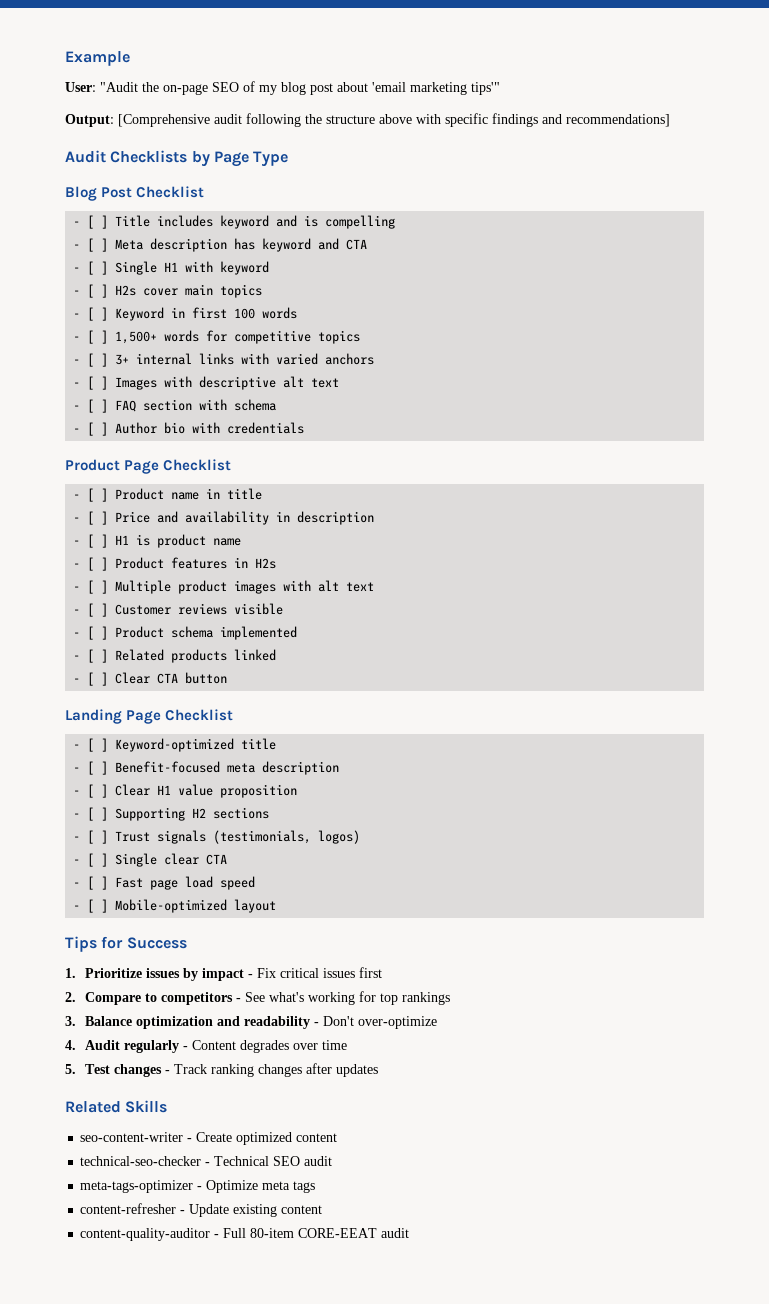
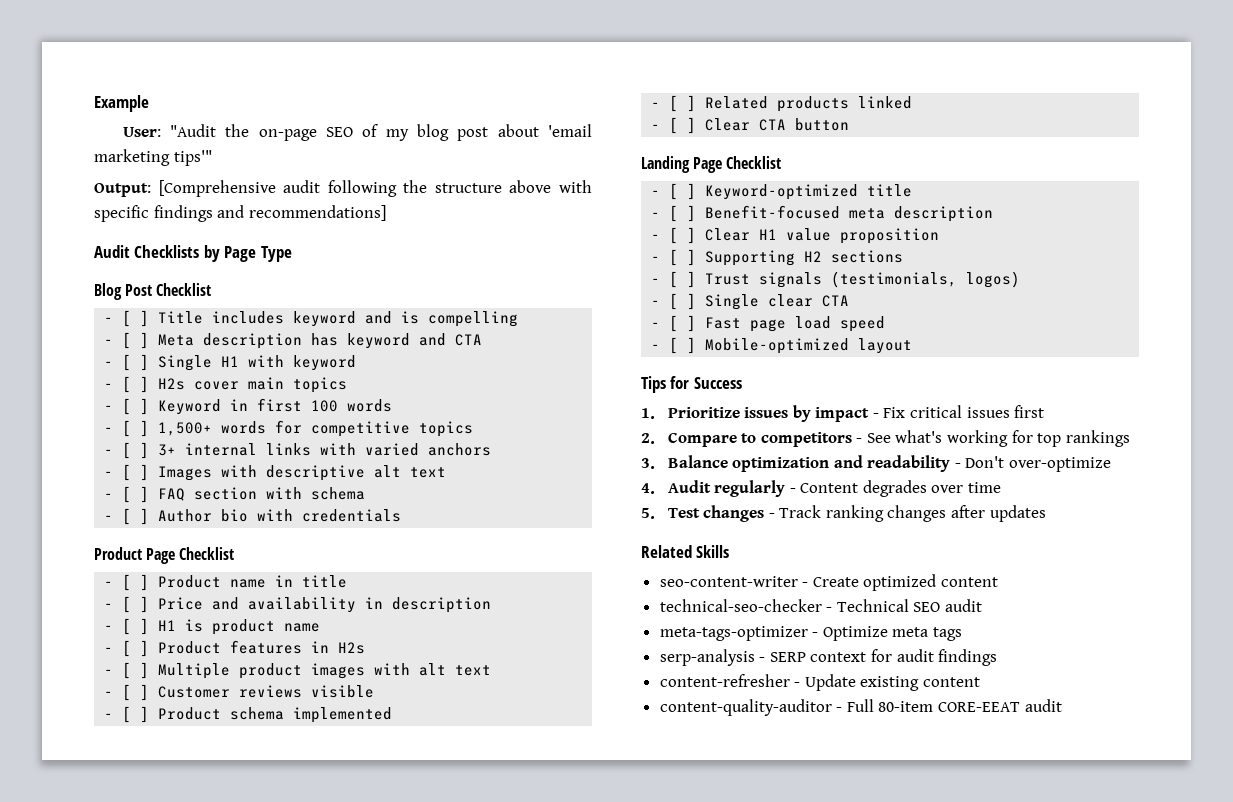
(316, 1187) none -> [659,649,998,666] // serp-analysis - SERP context for audit findings

